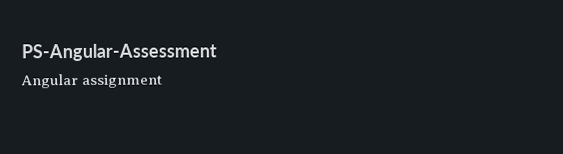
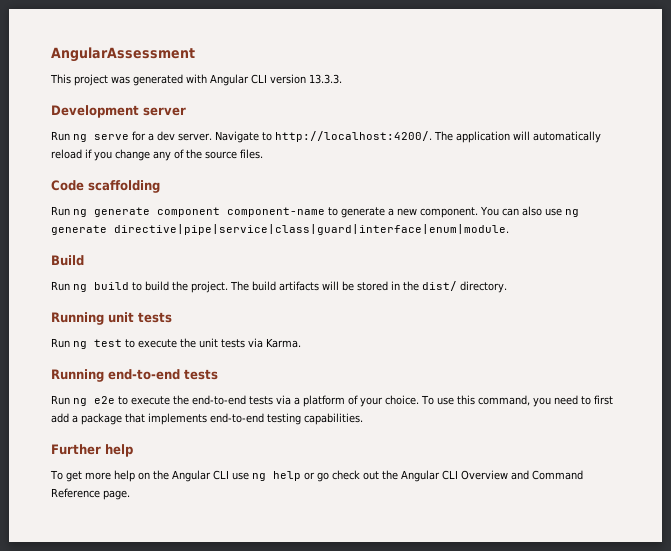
[21,43,217,62] [20,73,164,89] PS-Angular-Assessment // Angular assignment -> [51,47,195,62] [50,74,342,86] [51,105,186,118] [51,131,601,143] [51,149,263,161] [51,180,160,193] [51,206,579,218] [51,224,509,235] [51,255,84,266] [51,281,507,293] [51,312,172,325] [51,338,301,349] [51,369,218,382] [51,395,613,407] [51,413,363,425] [51,444,133,457] [50,470,583,482] [51,488,130,500] AngularAssessment // This project was generated with Angular CLI version 13.3.3. // Development server // Run ng serve for a dev server. Navigate to http://localhost:4200/. The application will automatically reload if you change any of the source files. // Code scaffolding // Run ng generate component component-name to generate a new component. You can also use ng generate directive|pipe|service|class|guard|interface|enum|module. // Build // Run ng build to build the project. The build artifacts will be stored in the dist/ directory. // Running unit tests // Run ng test to execute the unit tests via Karma. // Running end-to-end tests // Run ng e2e to execute the end-to-end tests via a platform of your choice. To use this command, you need to first add a package that implements end-to-end testing capabilities. // Further help // To get more help on the Angular CLI use ng help or go check out the Angular CLI Overview and Command Reference page.

